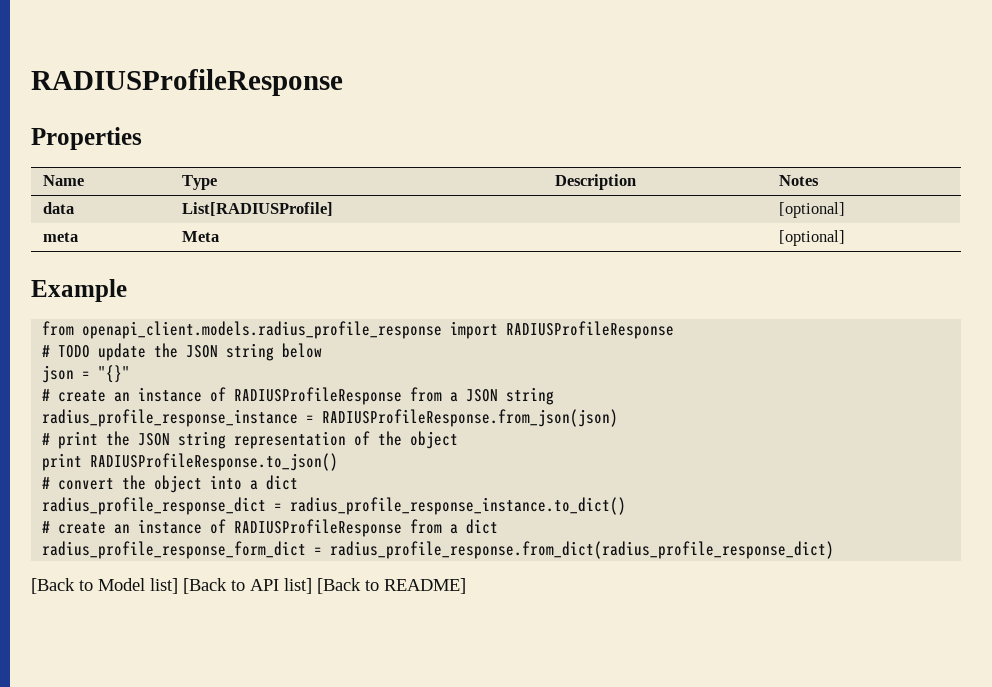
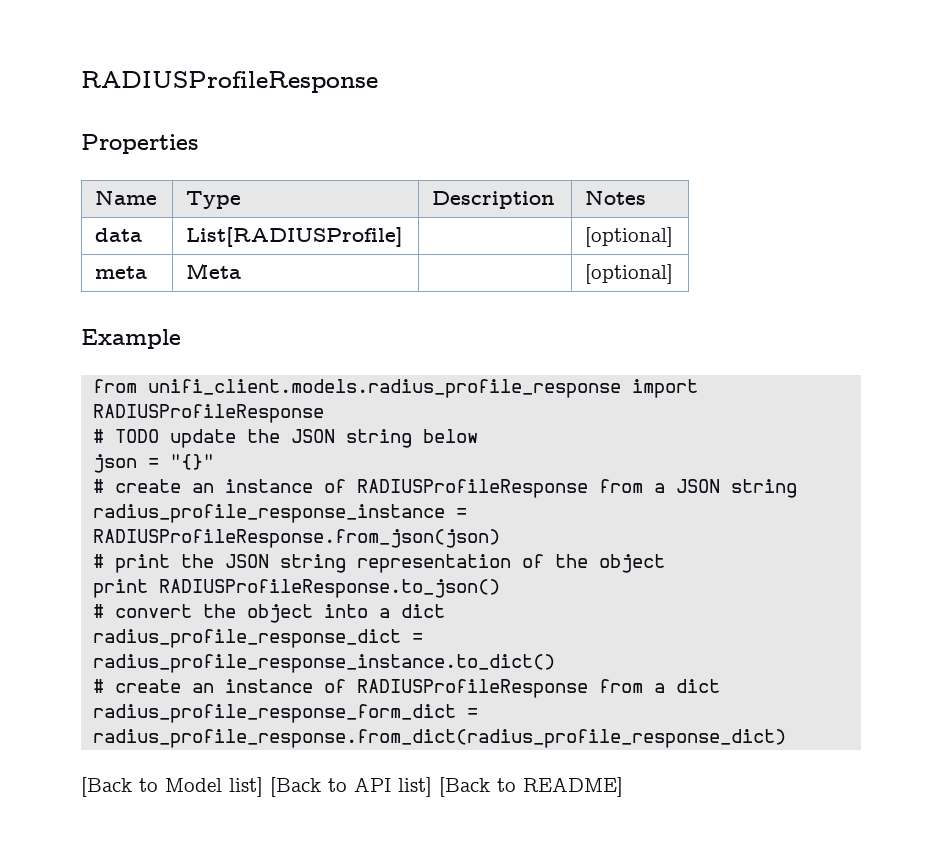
[82,321,443,339] openapi_client.models.radius_profile_response -> [148,379,622,398] unifi_client.models.radius_profile_response

